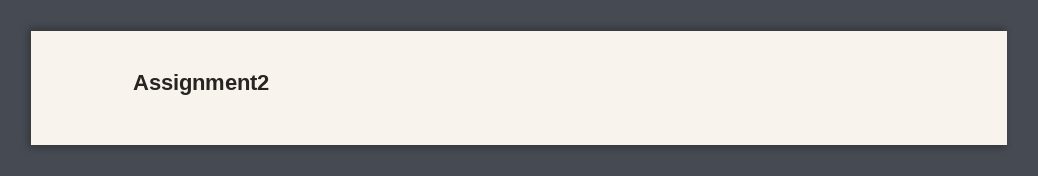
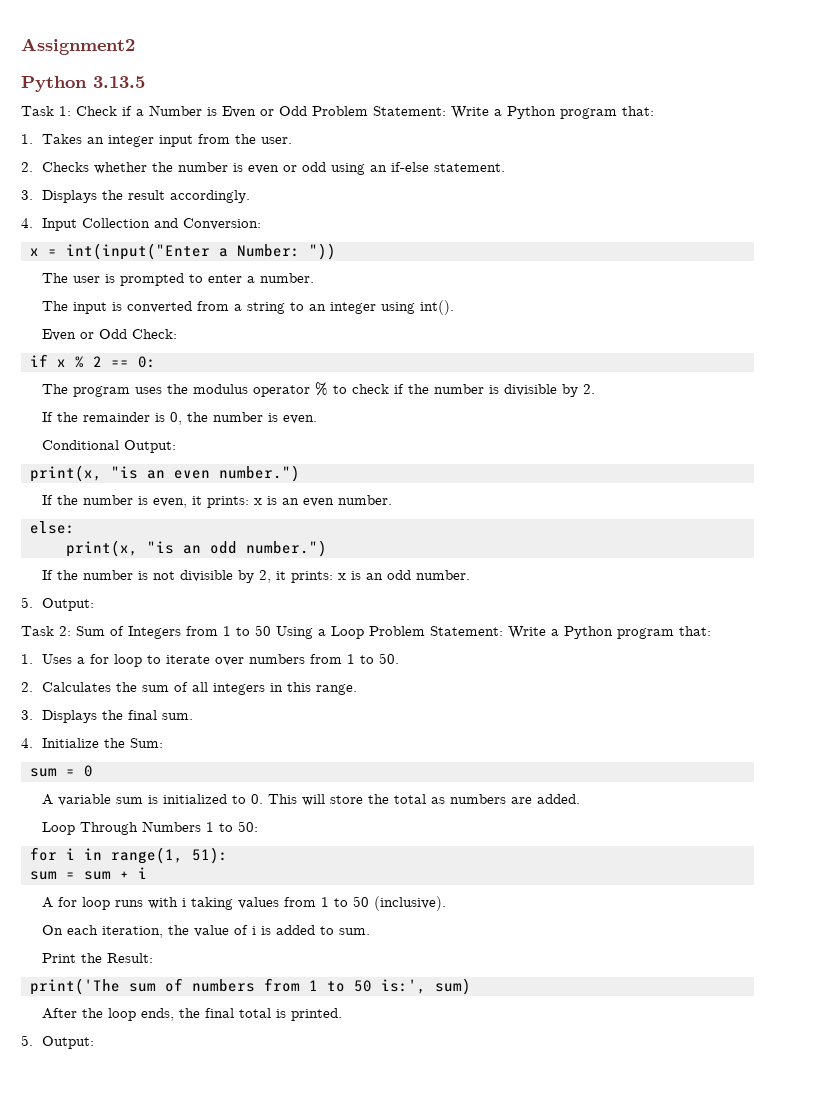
(269, 84) none -> [21,76,145,92] [21,105,654,119] [21,134,293,147] [21,162,506,175] [21,190,251,203] [21,218,262,231] [30,243,336,260] [42,273,315,286] [42,300,455,315] [42,329,178,341] [30,354,156,368] [42,382,596,397] [42,412,318,425] [42,440,177,453] [30,465,300,482] [42,495,393,508] [30,521,75,534] [66,540,327,557] [42,570,471,583] [21,597,95,611] [21,625,711,639] [21,653,400,667] [21,682,358,695] [21,710,194,723] [21,738,164,748] [30,765,93,777] [42,794,581,806] [42,821,259,835] [30,847,228,864] [30,867,147,880] [42,896,447,911] [42,925,371,938] [42,953,154,963] [30,978,471,995] [42,1008,343,1021] [21,1035,95,1049] // Python 3.13.5 // Task 1: Check if a Number is Even or Odd Problem Statement: Write a Python program that: // 1. Takes an integer input from the user. // 2. Checks whether the number is even or odd using an if-else statement. // 3. Displays the result accordingly. // 4. Input Collection and Conversion: // x = int(input("Enter a Number: ")) // The user is prompted to enter a number. // The input is converted from a string to an integer using int(). // Even or Odd Check: // if x % 2 == 0: // The program uses the modulus operator % to check if the number is divisible by 2. // If the remainder is 0, the number is even. // Conditional Output: // print(x, "is an even number.") // If the number is even, it prints: x is an even number. // else: // print(x, "is an odd number.") // If the number is not divisible by 2, it prints: x is an odd number. // 5. Output: // Task 2: Sum of Integers from 1 to 50 Using a Loop Problem Statement: Write a Python program that: // 1. Uses a for loop to iterate over numbers from 1 to 50. // 2. Calculates the sum of all integers in this range. // 3. Displays the final sum. // 4. Initialize the Sum: // sum = 0 // A variable sum is initialized to 0. This will store the total as numbers are added. // Loop Through Numbers 1 to 50: // for i in range(1, 51): // sum = sum + i // A for loop runs with i taking values from 1 to 50 (inclusive). // On each iteration, the value of i is added to sum. // Print the Result: // print('The sum of numbers from 1 to 50 is:', sum) // After the loop ends, the final total is printed. // 5. Output:

